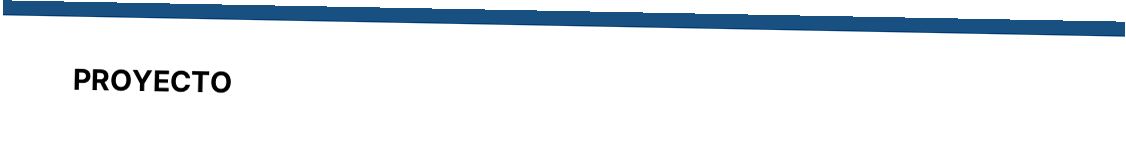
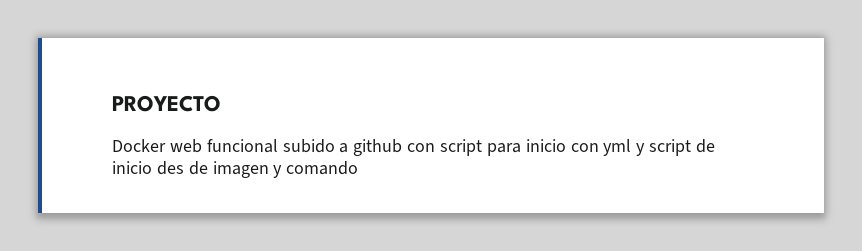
(233, 80) none -> [112,139,716,156] [112,161,359,178] // Docker web funcional subido a github con script para inicio con yml y script de inicio des de imagen y comando

